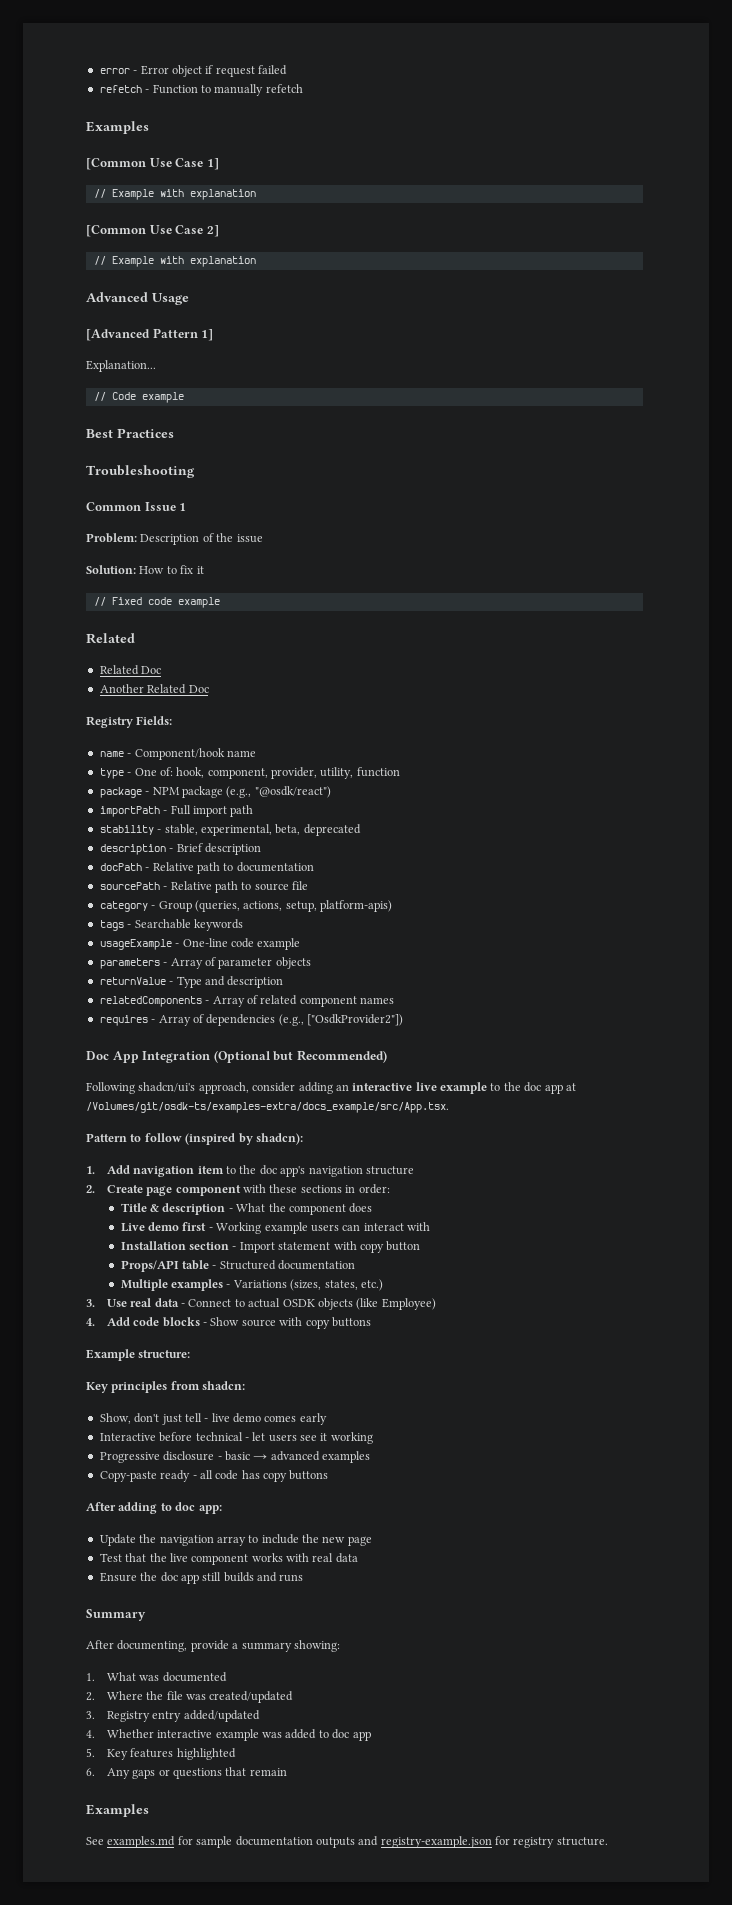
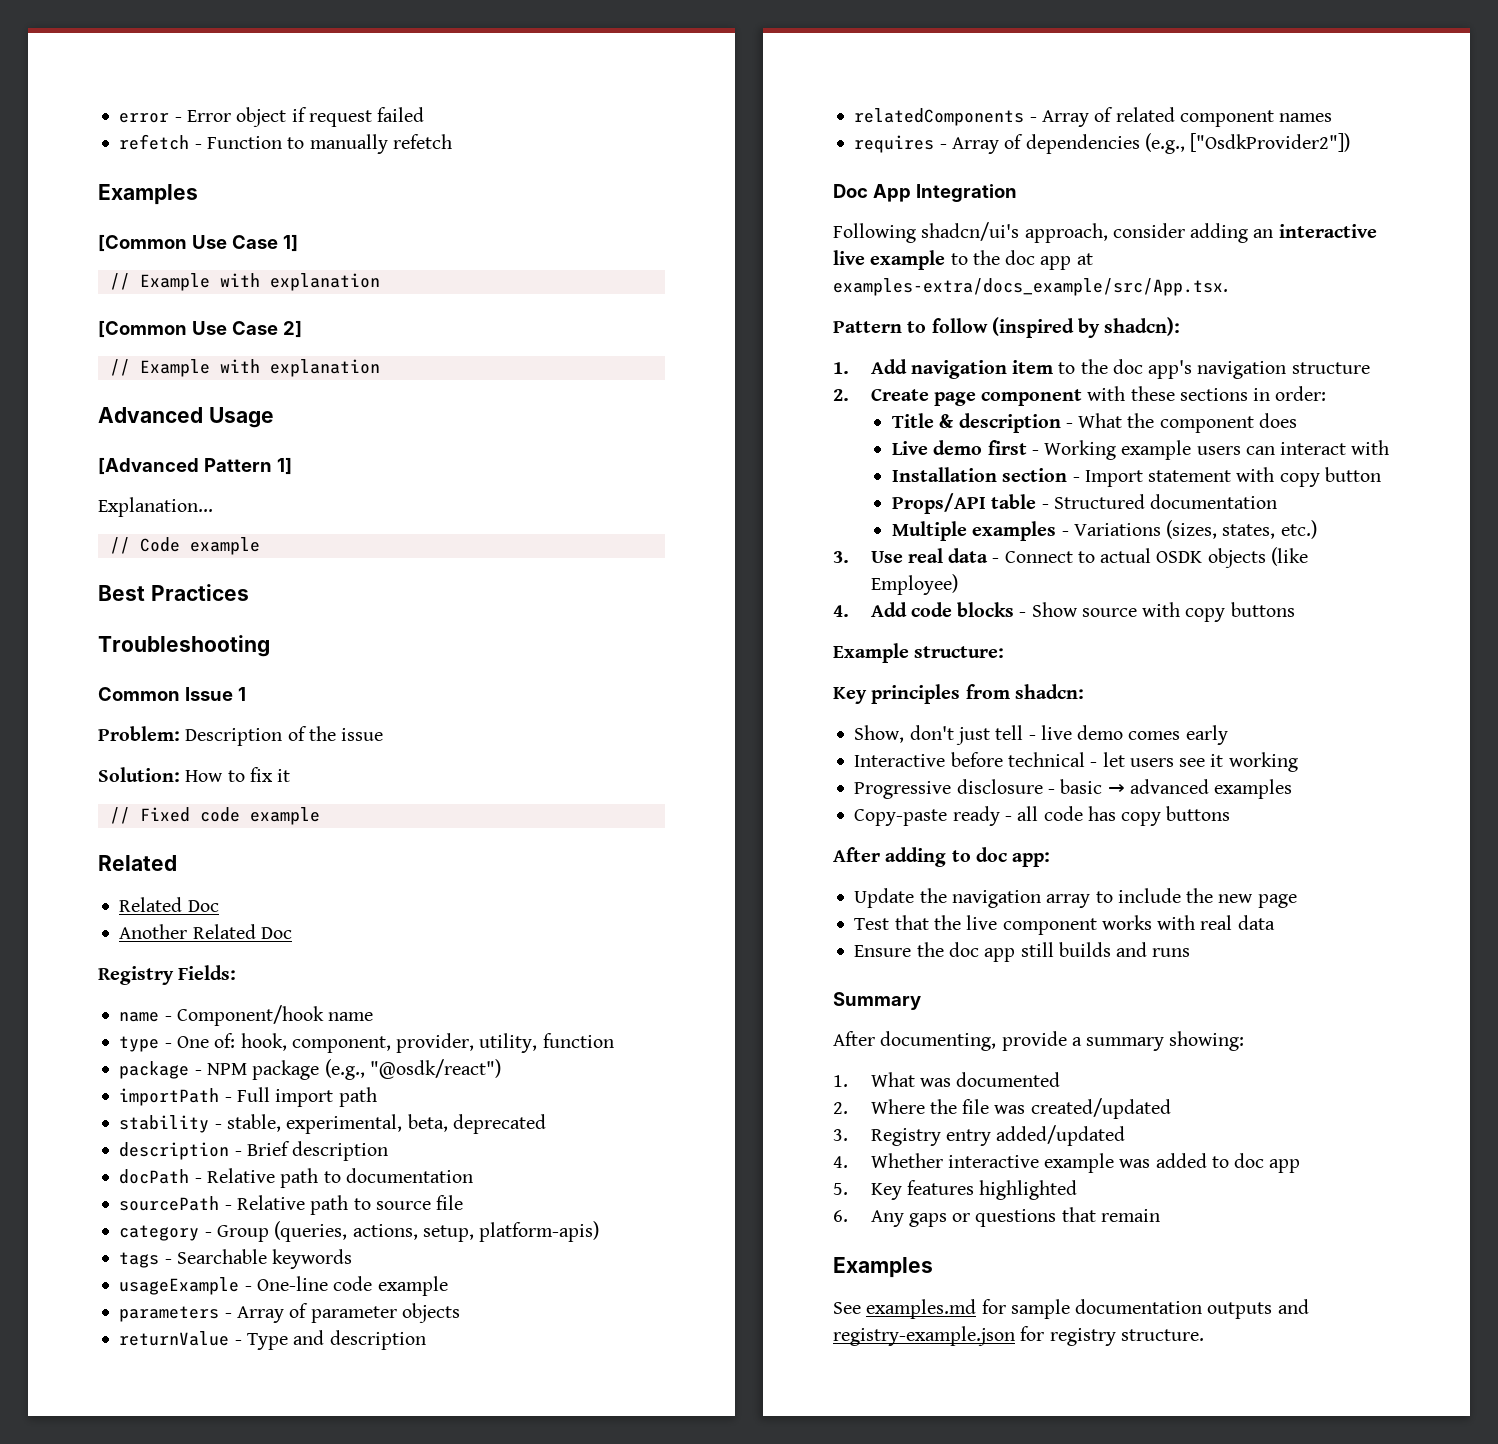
[213,1050,387,1063] (Optional but Recommended) -> (1017, 193) none
[86,1102,449,1113] /Volumes/git/osdk-ts/examples-extra/docs_example/src/App.tsx. -> [833,278,1228,296] examples-extra/docs_example/src/App.tsx.

